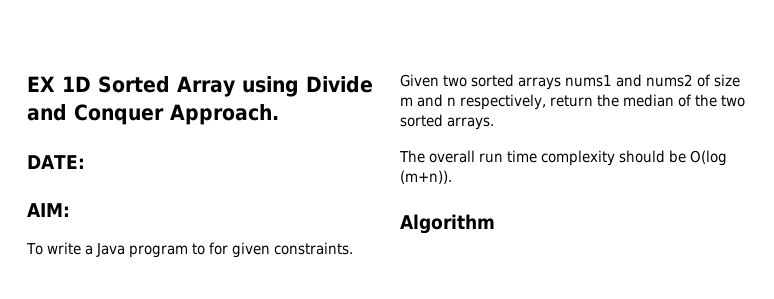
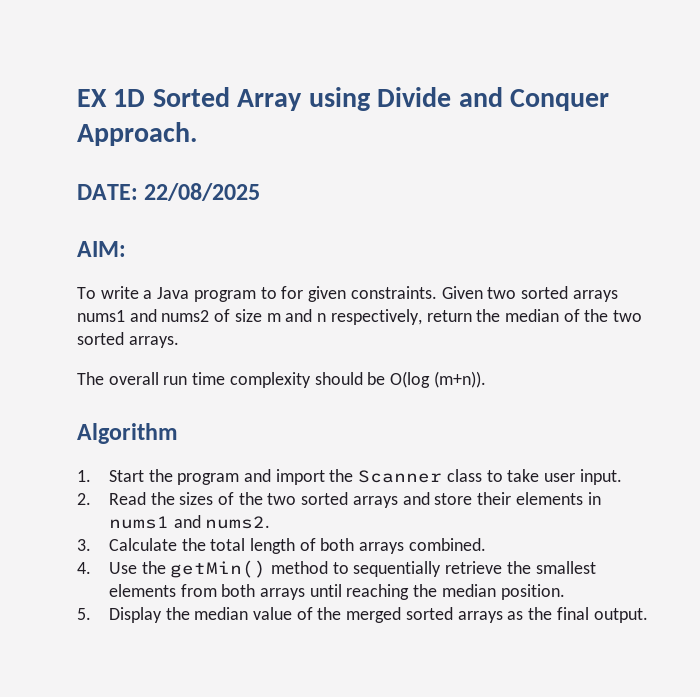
(85, 162) none -> [144,183,261,201] 22/08/2025
(495, 224) none -> [77,469,622,485] [77,492,601,508] [108,515,271,529] [77,538,486,554] [77,560,596,578] [108,584,565,600] [77,607,648,623] // 1. Start the program and import the Scanner class to take user input. // 2. Read the sizes of the two sorted arrays and store their elements in nums1 and nums2. // 3. Calculate the total length of both arrays combined. // 4. Use the getMin() method to sequentially retrieve the smallest elements from both arrays until reaching the median position. // 5. Display the median value of the merged sorted arrays as the final output.

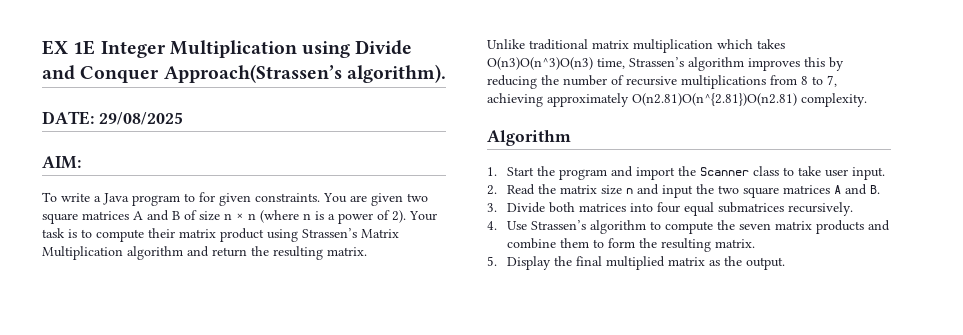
[113,87,303,111] 1D Sorted Array -> [73,40,297,58] 1E Integer Multiplication
[77,122,197,146] Approach. -> [163,64,446,83] Approach(Strassen’s algorithm).
[144,183,261,201] 22/08/2025 -> [98,112,183,125] 29/08/2025
[441,286,618,302] [77,309,643,325] [77,332,179,348] [77,371,486,388] Given two sorted arrays nums1 and nums2 of size m and n respectively, return the median of the two sorted arrays. // The overall run time complexity should be O(log (m+n)). -> [323,193,428,206] [42,210,437,224] [42,228,399,242] [42,246,367,260] [487,39,785,53] [487,57,844,71] [487,75,837,89] [487,93,867,107] You are given two square matrices A and B of size n × n (where n is a power of 2). Your task is to compute their matrix product using Strassen’s Matrix Multiplication algorithm and return the resulting matrix. // Unlike traditional matrix multiplication which takes O(n3)O(n^3)O(n3) time, Strassen’s algorithm improves this by reducing the number of recursive multiplications from 8 to 7, achieving approximately O(n2.81)O(n^{2.81})O(n2.81) complexity.
[179,492,601,508] [108,515,271,529] [77,538,486,554] [77,560,596,578] [108,584,565,600] [77,607,503,623] sizes of the two sorted arrays and store their elements in nums1 and nums2. // 3. Calculate the total length of both arrays combined. // 4. Use the getMin() method to sequentially retrieve the smallest elements from both arrays until reaching the median position. // 5. Display the median value of the merged sorted arrays -> [559,184,880,198] [487,202,853,216] [487,220,890,234] [506,238,755,252] [487,256,705,270] matrix size n and input the two square matrices A and B. // 3. Divide both matrices into four equal submatrices recursively. // 4. Use Strassen’s algorithm to compute the seven matrix products and combine them to form the resulting matrix. // 5. Display the final multiplied matrix
[556,607,589,620] final -> (742, 261) none

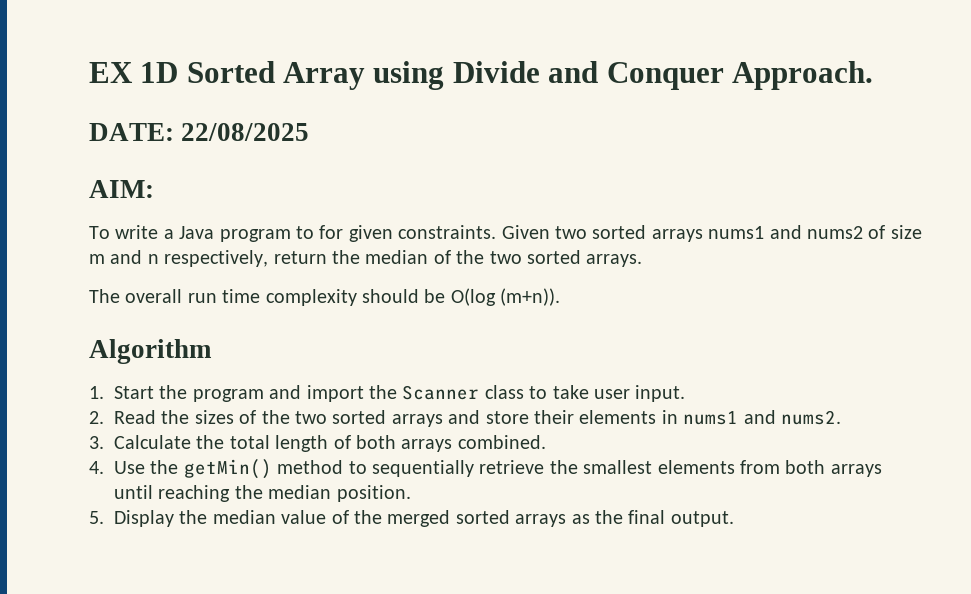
[73,40,297,58] 1E Integer Multiplication -> [140,61,366,90] 1D Sorted Array
[163,64,446,83] Approach(Strassen’s algorithm). -> [731,61,873,90] Approach.
[98,112,183,125] 29/08/2025 -> [181,123,310,141] 22/08/2025
[323,193,428,206] [42,210,437,224] [42,228,399,242] [42,246,367,260] [487,39,785,53] [487,57,844,71] [487,75,837,89] [487,93,867,107] You are given two square matrices A and B of size n × n (where n is a power of 2). Your task is to compute their matrix product using Strassen’s Matrix Multiplication algorithm and return the resulting matrix. // Unlike traditional matrix multiplication which takes O(n3)O(n^3)O(n3) time, Strassen’s algorithm improves this by reducing the number of recursive multiplications from 8 to 7, achieving approximately O(n2.81)O(n^{2.81})O(n2.81) complexity. -> [501,225,922,242] [89,250,643,267] [89,288,561,306] Given two sorted arrays nums1 and nums2 of size m and n respectively, return the median of the two sorted arrays. // The overall run time complexity should be O(log (m+n)).
[559,184,880,198] [487,202,853,216] [487,220,890,234] [506,238,755,252] [487,256,705,270] matrix size n and input the two square matrices A and B. // 3. Divide both matrices into four equal submatrices recursively. // 4. Use Strassen’s algorithm to compute the seven matrix products and combine them to form the resulting matrix. // 5. Display the final multiplied matrix -> [194,410,841,427] [89,435,546,452] [89,459,882,479] [114,485,411,502] [89,510,567,527] sizes of the two sorted arrays and store their elements in nums1 and nums2. // 3. Calculate the total length of both arrays combined. // 4. Use the getMin() method to sequentially retrieve the smallest elements from both arrays until reaching the median position. // 5. Display the median value of the merged sorted arrays
(742, 261) none -> [628,510,666,524] final

